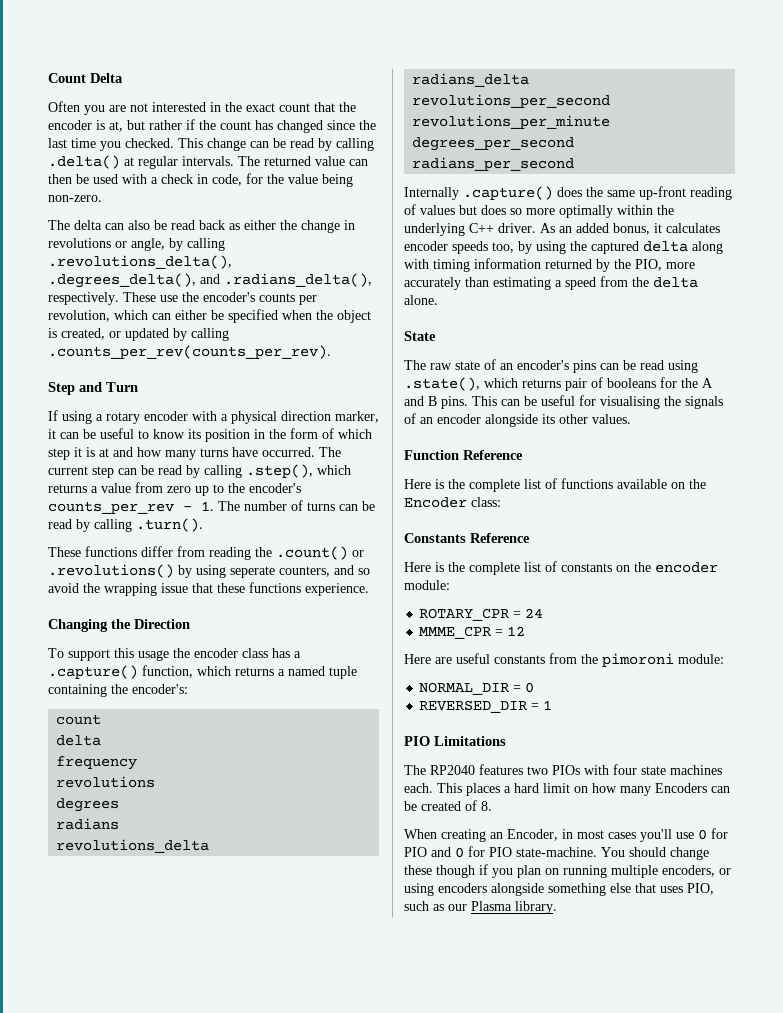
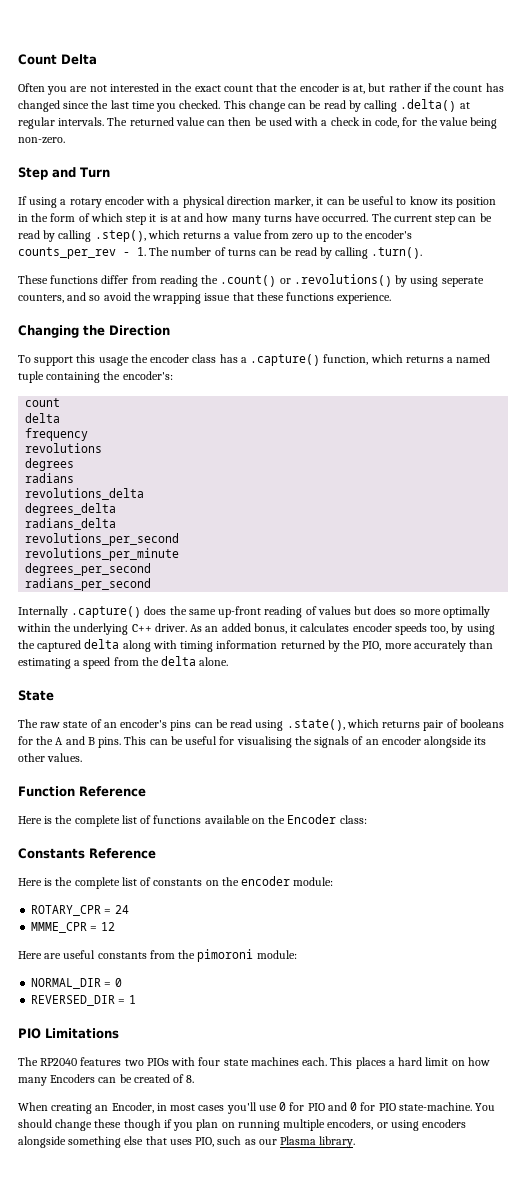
[48,220,355,233] [48,238,225,251] [48,255,232,269] [48,273,372,288] [48,292,317,305] [48,309,371,323] [48,328,229,341] [48,345,331,359] // The delta can also be read back as either the change in revolutions or angle, by calling .revolutions_delta(), .degrees_delta(), and .radians_delta(), respectively. These use the encoder's counts per revolution, which can either be specified when the object is created, or updated by calling .counts_per_rev(counts_per_rev). -> (65, 140) none
(210, 846) none -> [25,503,117,516] // degrees_delta

